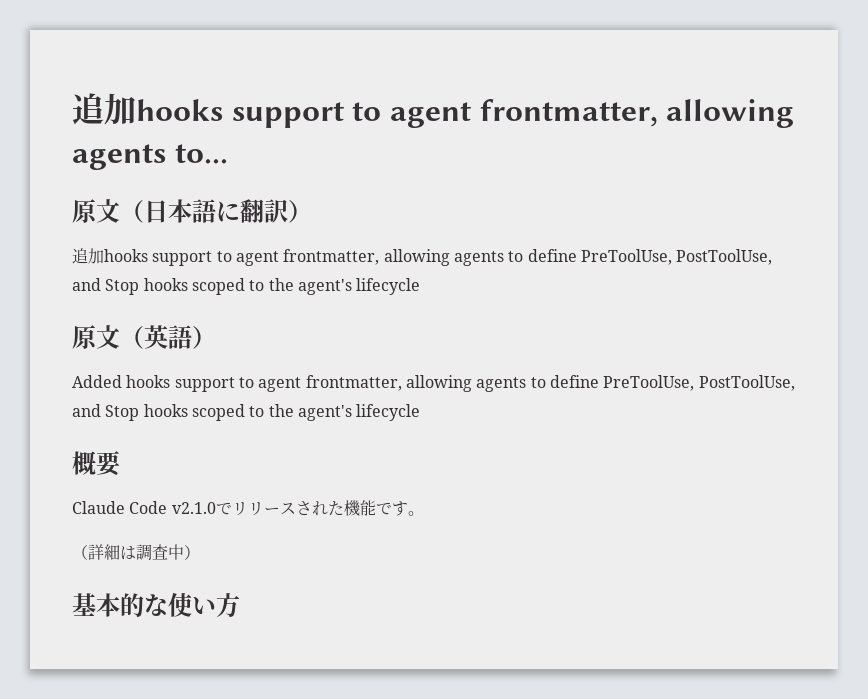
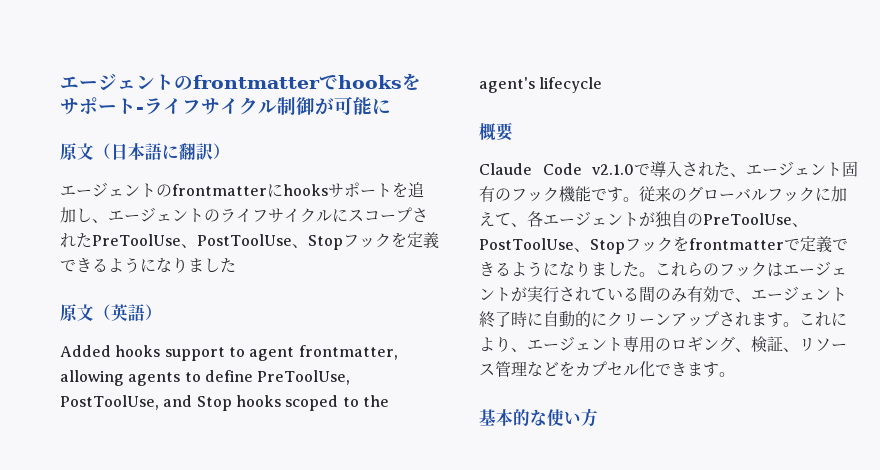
[72,93,795,128] [72,144,228,170] 追加hooks support to agent frontmatter, allowing agents to... -> [60,73,421,90] [60,96,391,115] エージェントのfrontmatterでhooksをサポート-ライフサイクル制御が可能に
[72,248,773,266] [72,278,421,295] 追加hooks support to agent frontmatter, allowing agents to define PreToolUse, PostToolUse, and Stop hooks scoped to the agent's lifecycle -> [60,182,424,198] [60,207,428,223] [60,232,439,250] [60,257,236,273] エージェントのfrontmatterにhooksサポートを追加し、エージェントのライフサイクルにスコープされたPreToolUse、PostToolUse、Stopフックを定義できるようになりました
[231,500,424,516] [72,544,200,560] リリースされた機能です。 // （詳細は調査中） -> [650,161,858,177] [479,186,847,202] [479,211,808,228] [479,236,848,254] [479,261,847,277] [479,286,847,303] [479,311,847,328] [479,336,847,353] [479,361,735,377] 導入された、エージェント固有のフック機能です。従来のグローバルフックに加えて、各エージェントが独自のPreToolUse、PostToolUse、Stopフックをfrontmatterで定義できるようになりました。これらのフックはエージェントが実行されている間のみ有効で、エージェント終了時に自動的にクリーンアップされます。これにより、エージェント専用のロギング、検証、リソース管理などをカプセル化できます。

